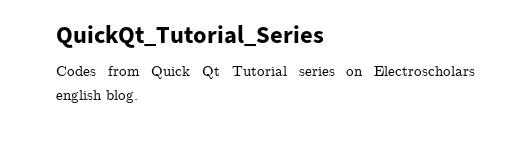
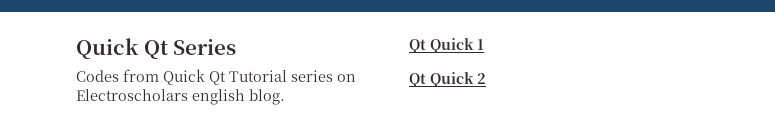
[56,25,324,48] QuickQt_Tutorial_Series -> [76,38,237,59] Quick Qt Series
(138, 96) none -> [409,38,484,53] [409,72,486,87] // Qt Quick 1 // Qt Quick 2

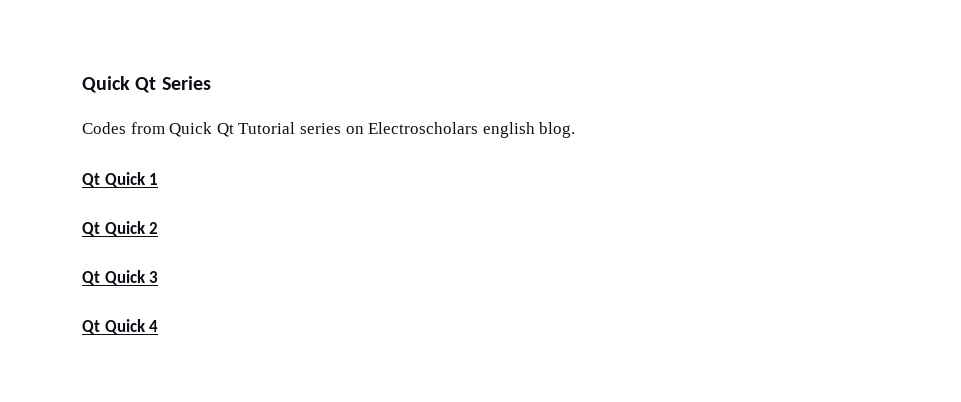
(486, 78) none -> [82,270,159,285] [82,319,159,334] // Qt Quick 3 // Qt Quick 4

